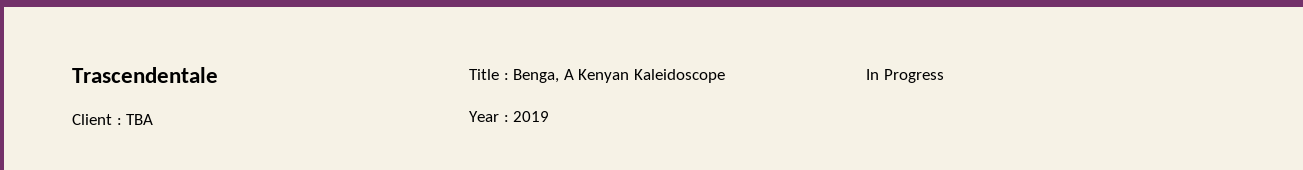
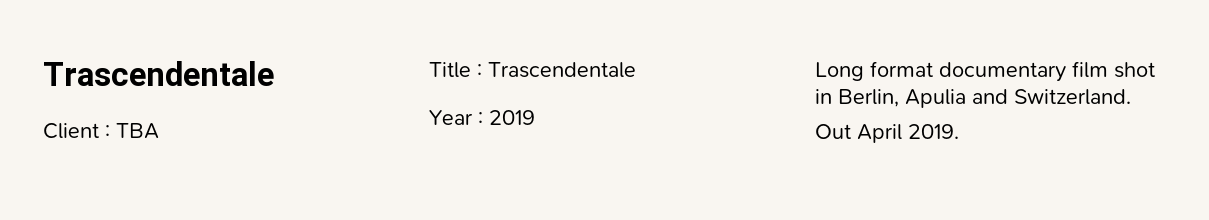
[513,69,725,83] Benga, A Kenyan Kaleidoscope -> [488,62,636,78] Trascendentale
[866,69,944,83] In Progress -> [815,61,1155,82] [815,89,1131,108] [815,124,959,143] Long format documentary film shot in Berlin, Apulia and Switzerland. // Out April 2019.

